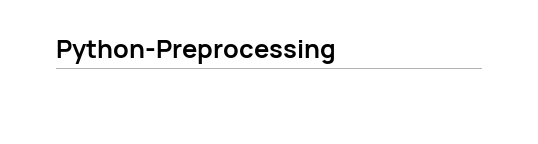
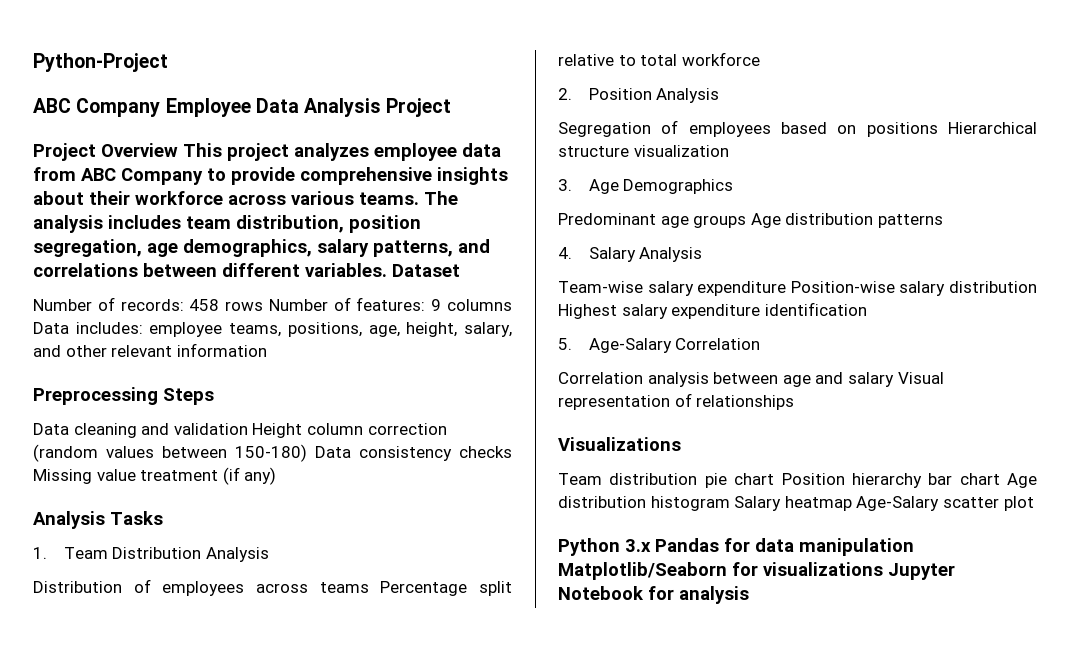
[56,40,336,64] Python-Preprocessing -> [33,53,168,72] [33,98,452,117] [33,143,501,161] [33,167,508,185] [33,191,458,205] [33,215,421,233] [33,239,490,257] [33,263,460,277] [33,297,512,311] [33,322,512,337] [33,343,267,357] [33,387,214,405] [33,423,447,438] [33,444,512,462] [33,467,277,485] [33,511,163,529] [33,547,269,562] [33,579,512,596] [558,52,760,66] [558,88,720,103] [558,120,1037,137] [558,145,729,157] [558,179,734,194] [558,213,943,228] [558,247,703,262] [558,281,1037,296] [558,302,867,319] [558,338,761,353] [558,372,944,387] [558,393,795,410] [558,437,681,451] [558,473,1037,488] [558,496,1034,511] [558,538,914,556] [558,562,955,580] [558,586,749,604] Python-Project // ABC Company Employee Data Analysis Project // Project Overview This project analyzes employee data from ABC Company to provide comprehensive insights about their workforce across various teams. The analysis includes team distribution, position segregation, age demographics, salary patterns, and correlations between different variables. Dataset // Number of records: 458 rows Number of features: 9 columns Data includes: employee teams, positions, age, height, salary, and other relevant information // Preprocessing Steps // Data cleaning and validation Height column correction (random values between 150-180) Data consistency checks Missing value treatment (if any) // Analysis Tasks // 1. Team Distribution Analysis // Distribution of employees across teams Percentage split relative to total workforce // 2. Position Analysis // Segregation of employees based on positions Hierarchical structure visualization // 3. Age Demographics // Predominant age groups Age distribution patterns // 4. Salary Analysis // Team-wise salary expenditure Position-wise salary distribution Highest salary expenditure identification // 5. Age-Salary Correlation // Correlation analysis between age and salary Visual representation of relationships // Visualizations // Team distribution pie chart Position hierarchy bar chart Age distribution histogram Salary heatmap Age-Salary scatter plot // Python 3.x Pandas for data manipulation Matplotlib/Seaborn for visualizations Jupyter Notebook for analysis

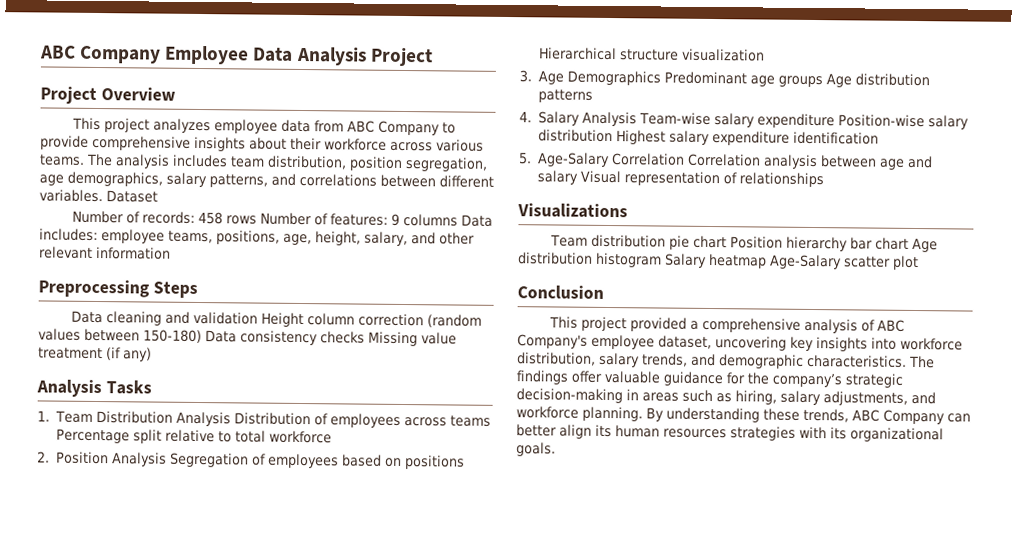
[33,53,168,72] Python-Project // -> (40, 52) none
(178, 150) none -> (176, 94) //
(269, 554) // -> (231, 419) none
(720, 95) // -> (167, 459) none
(734, 186) // -> (661, 78) none
(703, 254) // -> (637, 119) none
(761, 344) // -> (685, 159) none
[558,538,914,556] [558,562,955,580] [558,586,749,604] Python 3.x Pandas for data manipulation Matplotlib/Seaborn for visualizations Jupyter Notebook for analysis -> [517,285,604,299] [548,316,905,334] [517,334,963,352] [517,352,935,369] [516,370,903,388] [516,388,936,406] [516,406,971,425] [516,424,944,443] [516,442,556,457] Conclusion // This project provided a comprehensive analysis of ABC Company's employee dataset, uncovering key insights into workforce distribution, salary trends, and demographic characteristics. The findings offer valuable guidance for the company’s strategic decision-making in areas such as hiring, salary adjustments, and workforce planning. By understanding these trends, ABC Company can better align its human resources strategies with its organizational goals.

